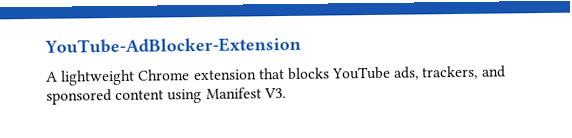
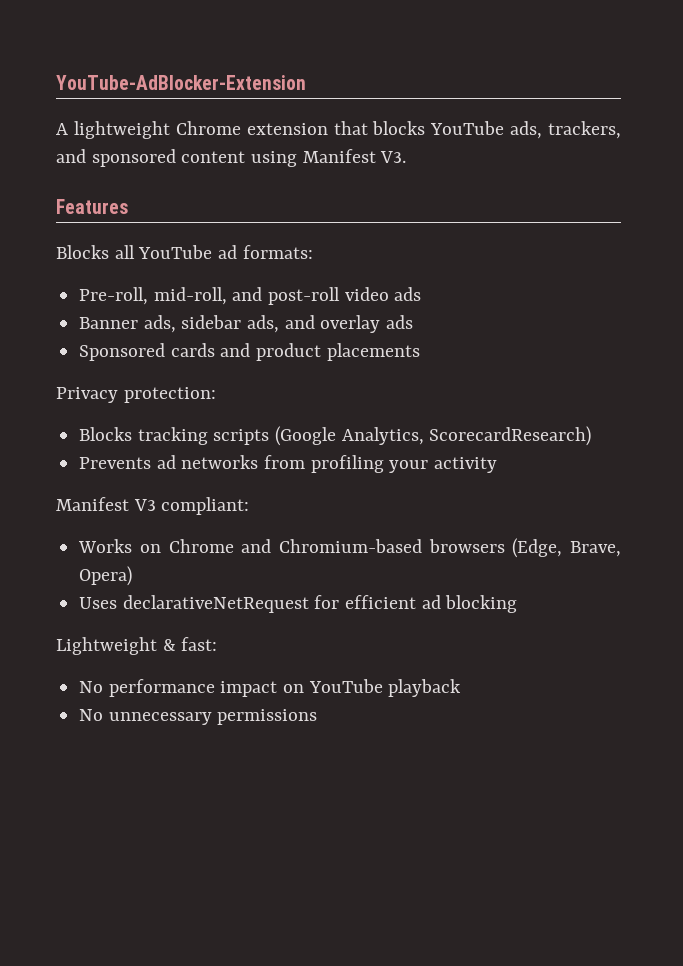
(286, 93) none -> [56,199,128,214] [56,245,313,259] [79,287,422,305] [79,315,414,333] [79,343,420,361] [56,387,216,403] [79,426,592,446] [79,455,498,473] [56,497,250,515] [78,538,621,558] [79,566,133,586] [79,595,518,613] [56,637,218,655] [79,679,462,697] [79,709,318,725] // Features // Blocks all YouTube ad formats: // Pre-roll, mid-roll, and post-roll video ads // Banner ads, sidebar ads, and overlay ads // Sponsored cards and product placements // Privacy protection: // Blocks tracking scripts (Google Analytics, ScorecardResearch) // Prevents ad networks from profiling your activity // Manifest V3 compliant: // Works on Chrome and Chromium-based browsers (Edge, Brave, Opera) // Uses declarativeNetRequest for efficient ad blocking // Lightweight & fast: // No performance impact on YouTube playback // No unnecessary permissions

